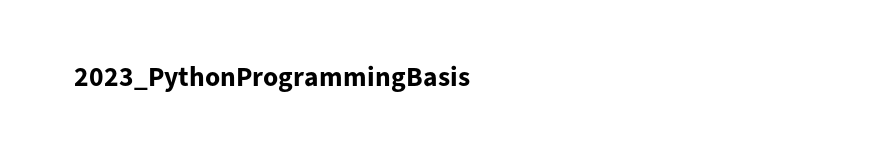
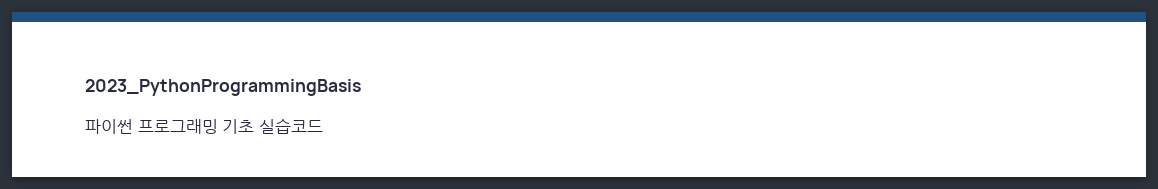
(470, 78) none -> [85,118,323,134] // 파이썬 프로그래밍 기초 실습코드

